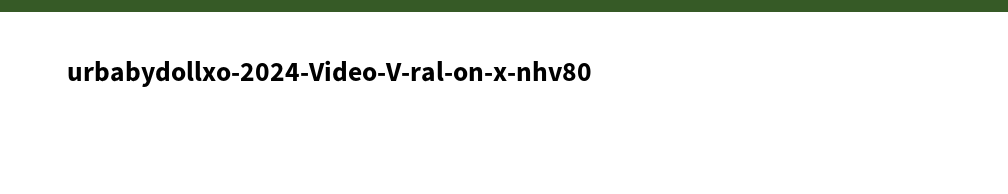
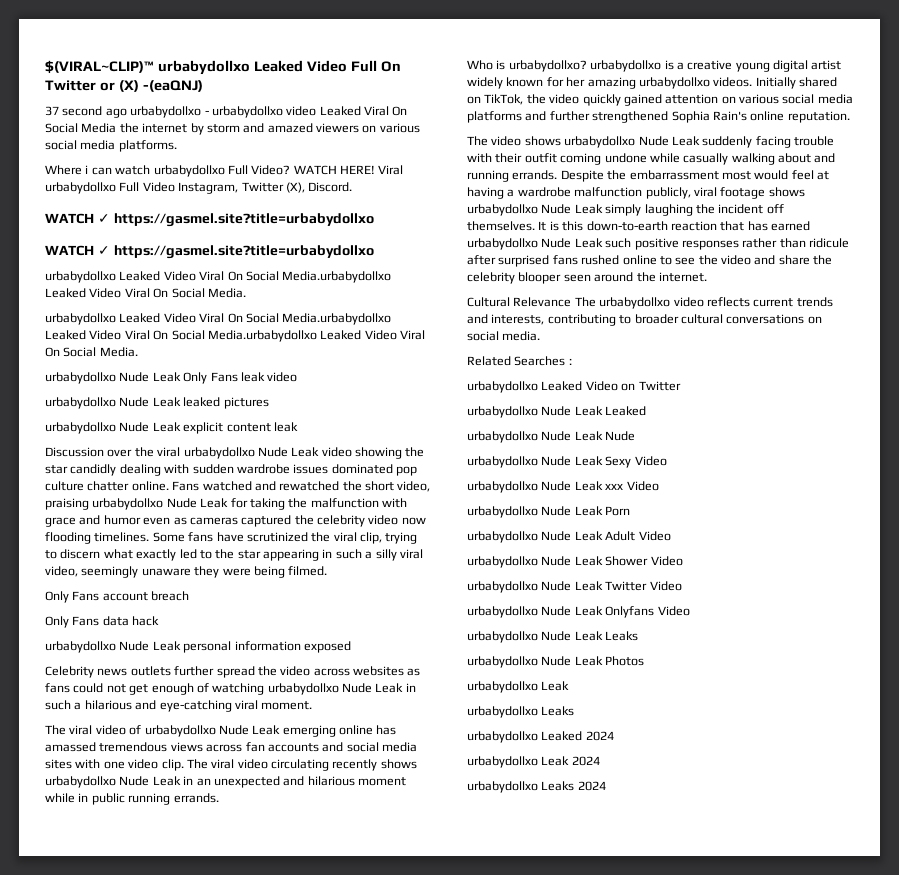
[67,60,592,87] urbabydollxo-2024-Video-V-ral-on-x-nhv80 -> [45,60,401,75] [45,80,203,92] [45,106,408,118] [45,123,420,135] [45,140,177,152] [45,165,404,177] [45,182,353,194] [45,213,374,227] [45,245,374,259] [45,271,392,283] [45,288,246,298] [45,313,392,325] [45,330,425,342] [45,347,138,357] [45,372,298,384] [45,397,269,409] [45,422,298,434] [45,447,425,459] [45,464,417,476] [45,481,431,492] [45,498,407,510] [45,515,426,527] [45,532,418,544] [45,549,423,561] [45,566,328,578] [45,591,190,603] [45,616,160,628] [45,641,351,653] [45,666,421,678] [45,683,416,695] [45,700,313,712] [45,725,397,737] [45,742,417,752] [45,759,417,771] [45,776,406,788] [45,793,219,805] [467,60,842,72] [467,77,837,89] [467,94,853,106] [467,111,850,123] [467,136,834,148] [467,153,836,165] [467,170,829,182] [467,187,805,199] [467,204,784,216] [467,221,810,231] [467,238,849,250] [467,255,833,267] [467,272,707,284] [467,297,833,309] [467,314,822,326] [467,331,541,341] [467,356,572,366] [467,381,681,393] [467,406,647,418] [467,431,636,443] [467,456,667,468] [467,481,659,493] [467,506,631,518] [467,531,671,543] [467,556,683,568] [467,581,682,593] [467,606,690,618] [467,631,639,643] [467,656,645,668] [467,681,570,693] [467,706,575,718] [467,731,614,743] [467,756,600,768] [467,781,606,793] $(VIRAL~CLIP)™ urbabydollxo Leaked Video Full On Twitter or (X) -(eaQNJ) // 37 second ago urbabydollxo - urbabydollxo video Leaked Viral On Social Media the internet by storm and amazed viewers on various social media platforms. // Where i can watch urbabydollxo Full Video? WATCH HERE! Viral urbabydollxo Full Video Instagram, Twitter (X), Discord. // WATCH ✓ https://gasmel.site?title=urbabydollxo // WATCH ✓ https://gasmel.site?title=urbabydollxo // urbabydollxo Leaked Video Viral On Social Media.urbabydollxo Leaked Video Viral On Social Media. // urbabydollxo Leaked Video Viral On Social Media.urbabydollxo Leaked Video Viral On Social Media.urbabydollxo Leaked Video Viral On Social Media. // urbabydollxo Nude Leak Only Fans leak video // urbabydollxo Nude Leak leaked pictures // urbabydollxo Nude Leak explicit content leak // Discussion over the viral urbabydollxo Nude Leak video showing the star candidly dealing with sudden wardrobe issues dominated pop culture chatter online. Fans watched and rewatched the short video, praising urbabydollxo Nude Leak for taking the malfunction with grace and humor even as cameras captured the celebrity video now flooding timelines. Some fans have scrutinized the viral clip, trying to discern what exactly led to the star appearing in such a silly viral video, seemingly unaware they were being filmed. // Only Fans account breach // Only Fans data hack // urbabydollxo Nude Leak personal information exposed // Celebrity news outlets further spread the video across websites as fans could not get enough of watching urbabydollxo Nude Leak in such a hilarious and eye-catching viral moment. // The viral video of urbabydollxo Nude Leak emerging online has amassed tremendous views across fan accounts and social media sites with one video clip. The viral video circulating recently shows urbabydollxo Nude Leak in an unexpected and hilarious moment while in public running errands. // Who is urbabydollxo? urbabydollxo is a creative young digital artist widely known for her amazing urbabydollxo videos. Initially shared on TikTok, the video quickly gained attention on various social media platforms and further strengthened Sophia Rain's online reputation. // The video shows urbabydollxo Nude Leak suddenly facing trouble with their outfit coming undone while casually walking about and running errands. Despite the embarrassment most would feel at having a wardrobe malfunction publicly, viral footage shows urbabydollxo Nude Leak simply laughing the incident off themselves. It is this down-to-earth reaction that has earned urbabydollxo Nude Leak such positive responses rather than ridicule after surprised fans rushed online to see the video and share the celebrity blooper seen around the internet. // Cultural Relevance The urbabydollxo video reflects current trends and interests, contributing to broader cultural conversations on social media. // Related Searches : // urbabydollxo Leaked Video on Twitter // urbabydollxo Nude Leak Leaked // urbabydollxo Nude Leak Nude // urbabydollxo Nude Leak Sexy Video // urbabydollxo Nude Leak xxx Video // urbabydollxo Nude Leak Porn // urbabydollxo Nude Leak Adult Video // urbabydollxo Nude Leak Shower Video // urbabydollxo Nude Leak Twitter Video // urbabydollxo Nude Leak Onlyfans Video // urbabydollxo Nude Leak Leaks // urbabydollxo Nude Leak Photos // urbabydollxo Leak // urbabydollxo Leaks // urbabydollxo Leaked 2024 // urbabydollxo Leak 2024 // urbabydollxo Leaks 2024

